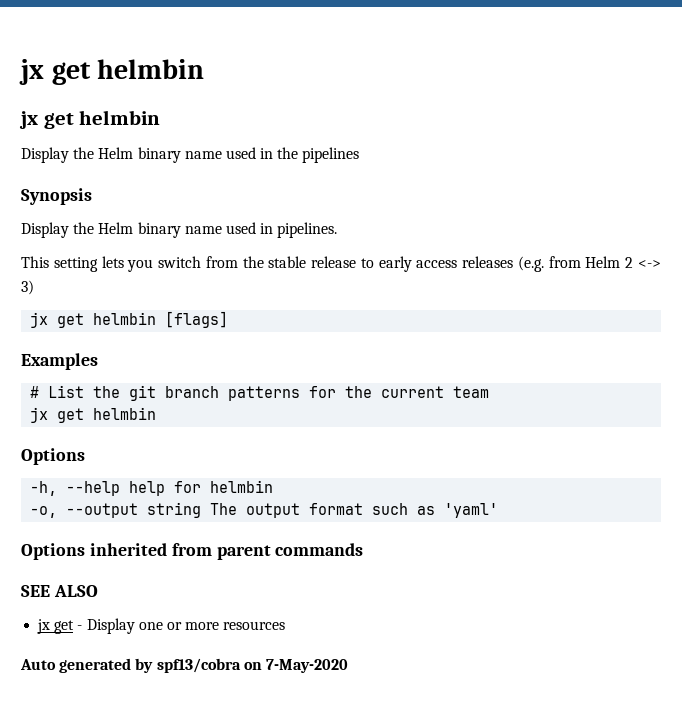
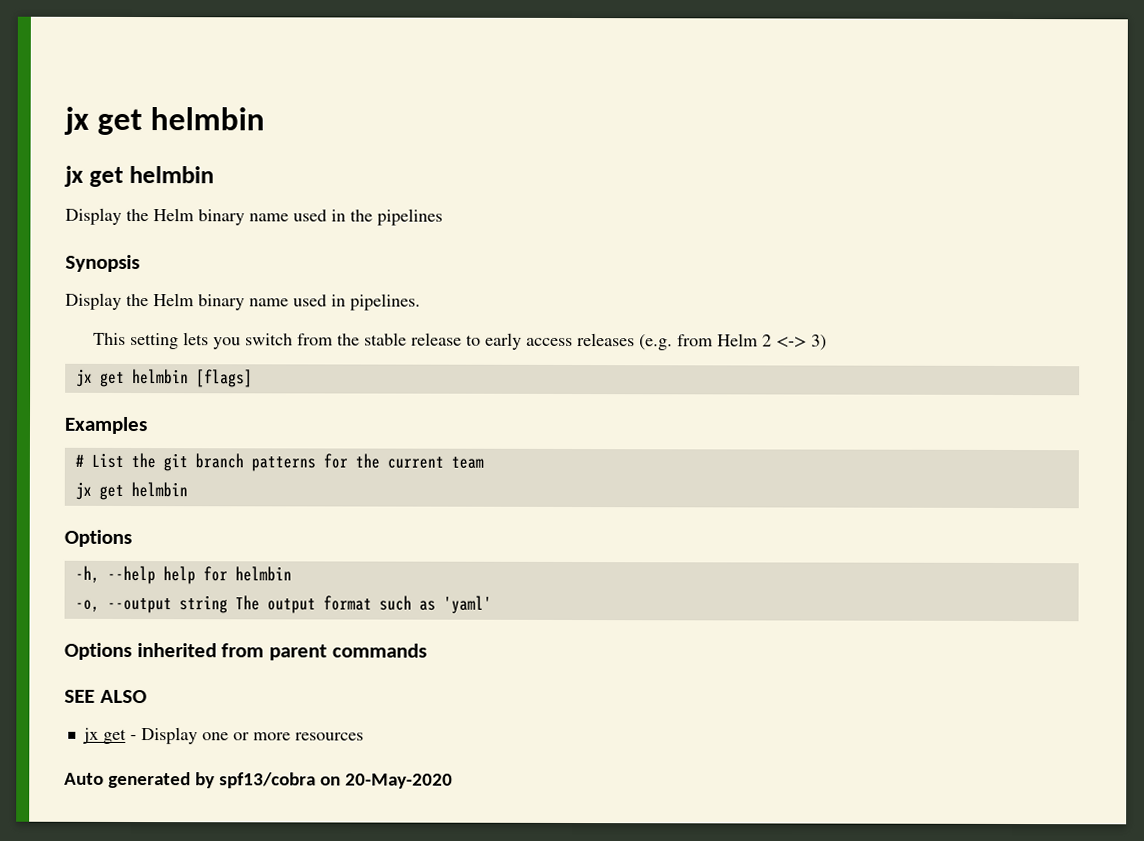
[265,659,348,673] 7-May-2020 -> [344,773,453,789] 20-May-2020

